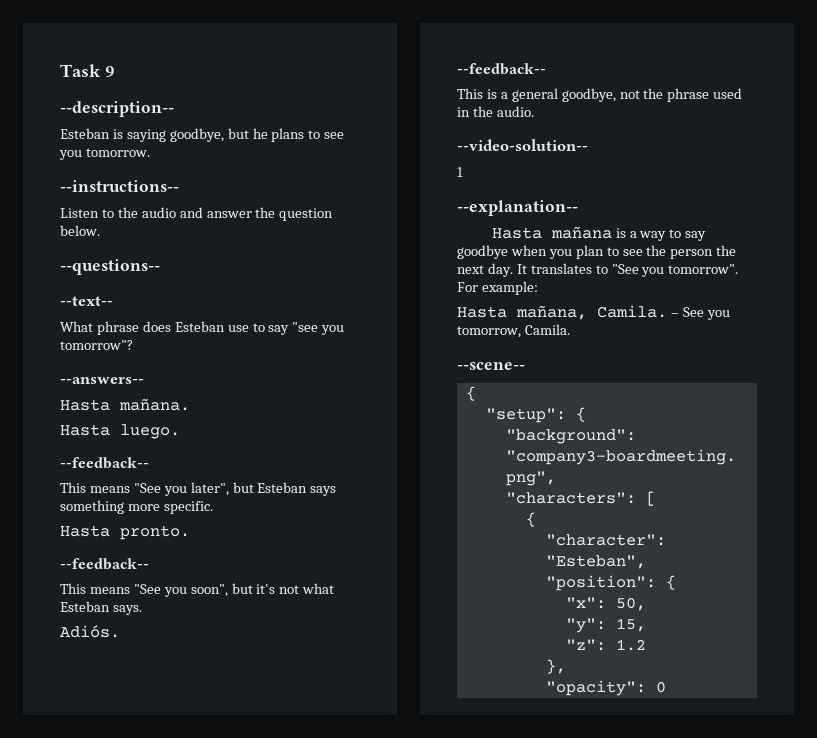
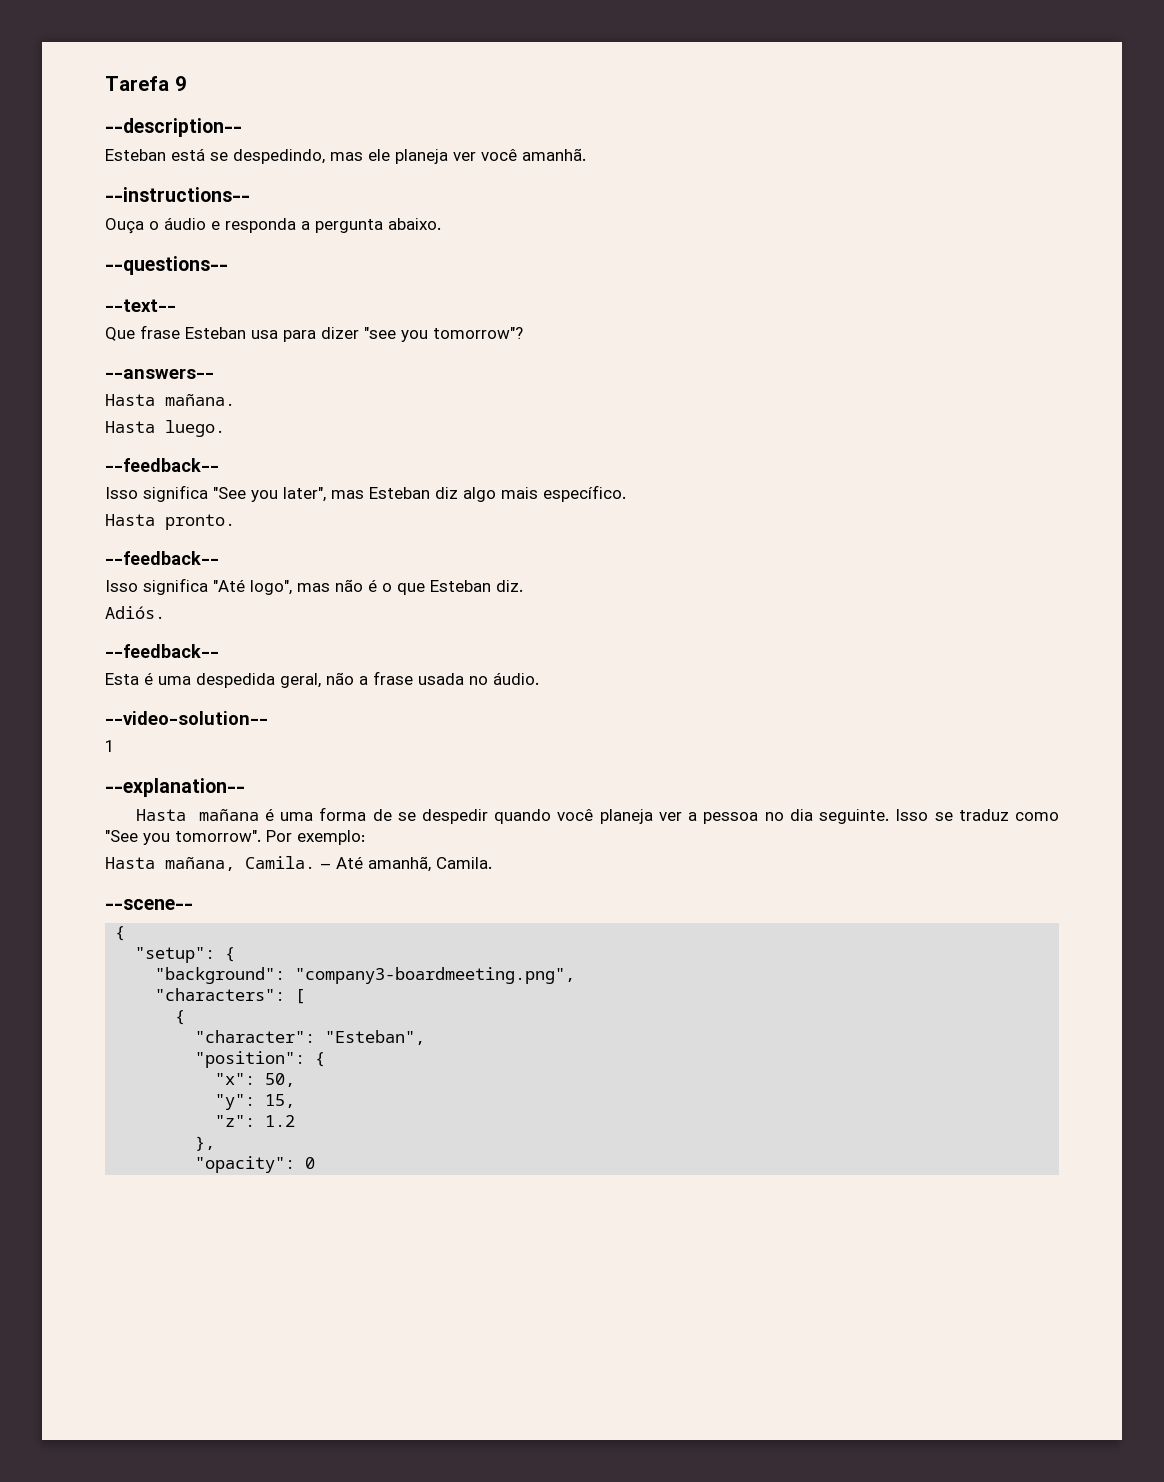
[60,64,101,77] Task -> [105,76,169,91] Tarefa
[112,128,345,142] [59,148,150,160] [60,180,179,192] [60,207,334,221] [60,225,100,236] [60,259,160,275] [60,296,113,306] [60,321,290,335] is saying goodbye, but he plans to see you tomorrow. // --instructions-- // Listen to the audio and answer the question below. // --questions-- // --text-- // What phrase does Esteban use to say -> [171,148,586,164] [105,187,250,202] [105,217,441,234] [105,256,228,275] [105,299,176,312] [105,325,359,342] está se despedindo, mas ele planeja ver você amanhã. // --instructions-- // Ouça o áudio e responda a pergunta abaixo. // --questions-- // --text-- // Que frase Esteban usa para dizer
[60,482,130,493] This means -> [105,485,208,502] Isso significa
[232,482,337,496] [60,500,213,514] [60,525,190,540] [60,558,149,570] [60,583,335,597] [60,601,142,615] [60,625,120,638] [457,63,546,75] [457,88,743,102] [457,106,534,117] but Esteban says something more specific. // Hasta pronto. // --feedback-- // This means "See you soon", but it's not what Esteban says. // Adiós. // --feedback-- // This is a general goodbye, not the phrase used in the audio. -> [331,485,626,502] [105,514,235,530] [105,551,219,565] [105,578,523,595] [105,606,165,619] [105,644,219,658] [105,671,539,688] mas Esteban diz algo mais específico. // Hasta pronto. // --feedback-- // Isso significa "Até logo", mas não é o que Esteban diz. // Adiós. // --feedback-- // Esta é uma despedida geral, não a frase usada no áudio.
[615,228,707,241] [457,245,737,259] [457,263,608,277] is a way to say goodbye when you plan to see the person the next day. It translates to -> [264,807,1060,824] é uma forma de se despedir quando você planeja ver a pessoa no dia seguinte. Isso se traduz como
[457,281,538,295] For example: -> [266,830,365,845] Por exemplo:
[682,307,730,320] [457,326,521,338] See you tomorrow, -> [336,856,431,872] Até amanhã,

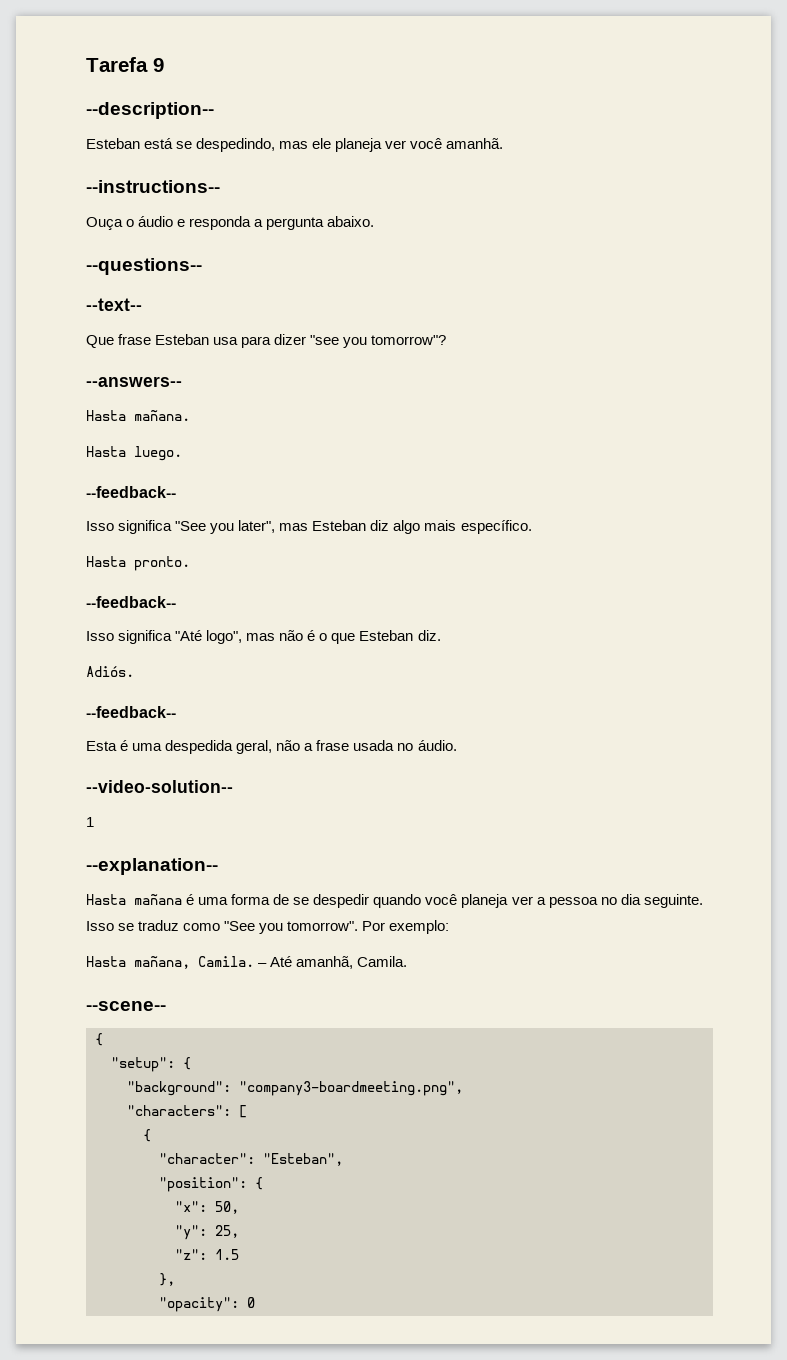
[265,1094,296,1108] 15, -> [215,1225,239,1238] 25,
[265,1115,296,1127] 1.2 -> [215,1249,239,1260] 1.5

